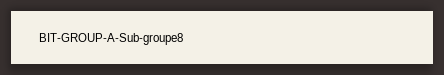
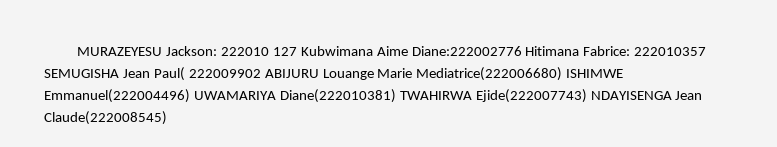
[39,33,183,45] BIT-GROUP-A-Sub-groupe8 -> [77,46,707,56] [44,67,624,81] [44,89,703,103] [44,111,167,125] MURAZEYESU Jackson: 222010 127 Kubwimana Aime Diane:222002776 Hitimana Fabrice: 222010357 SEMUGISHA Jean Paul( 222009902 ABIJURU Louange Marie Mediatrice(222006680) ISHIMWE Emmanuel(222004496) UWAMARIYA Diane(222010381) TWAHIRWA Ejide(222007743) NDAYISENGA Jean Claude(222008545)

